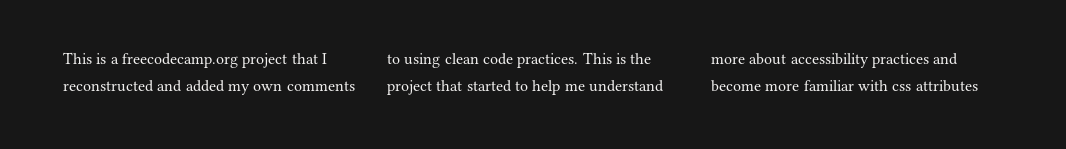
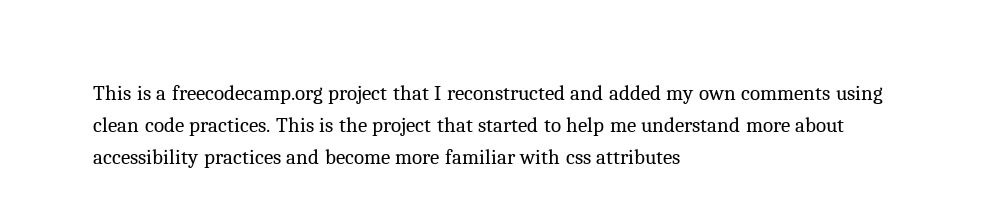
[387,54,400,64] to -> (831, 94) none

